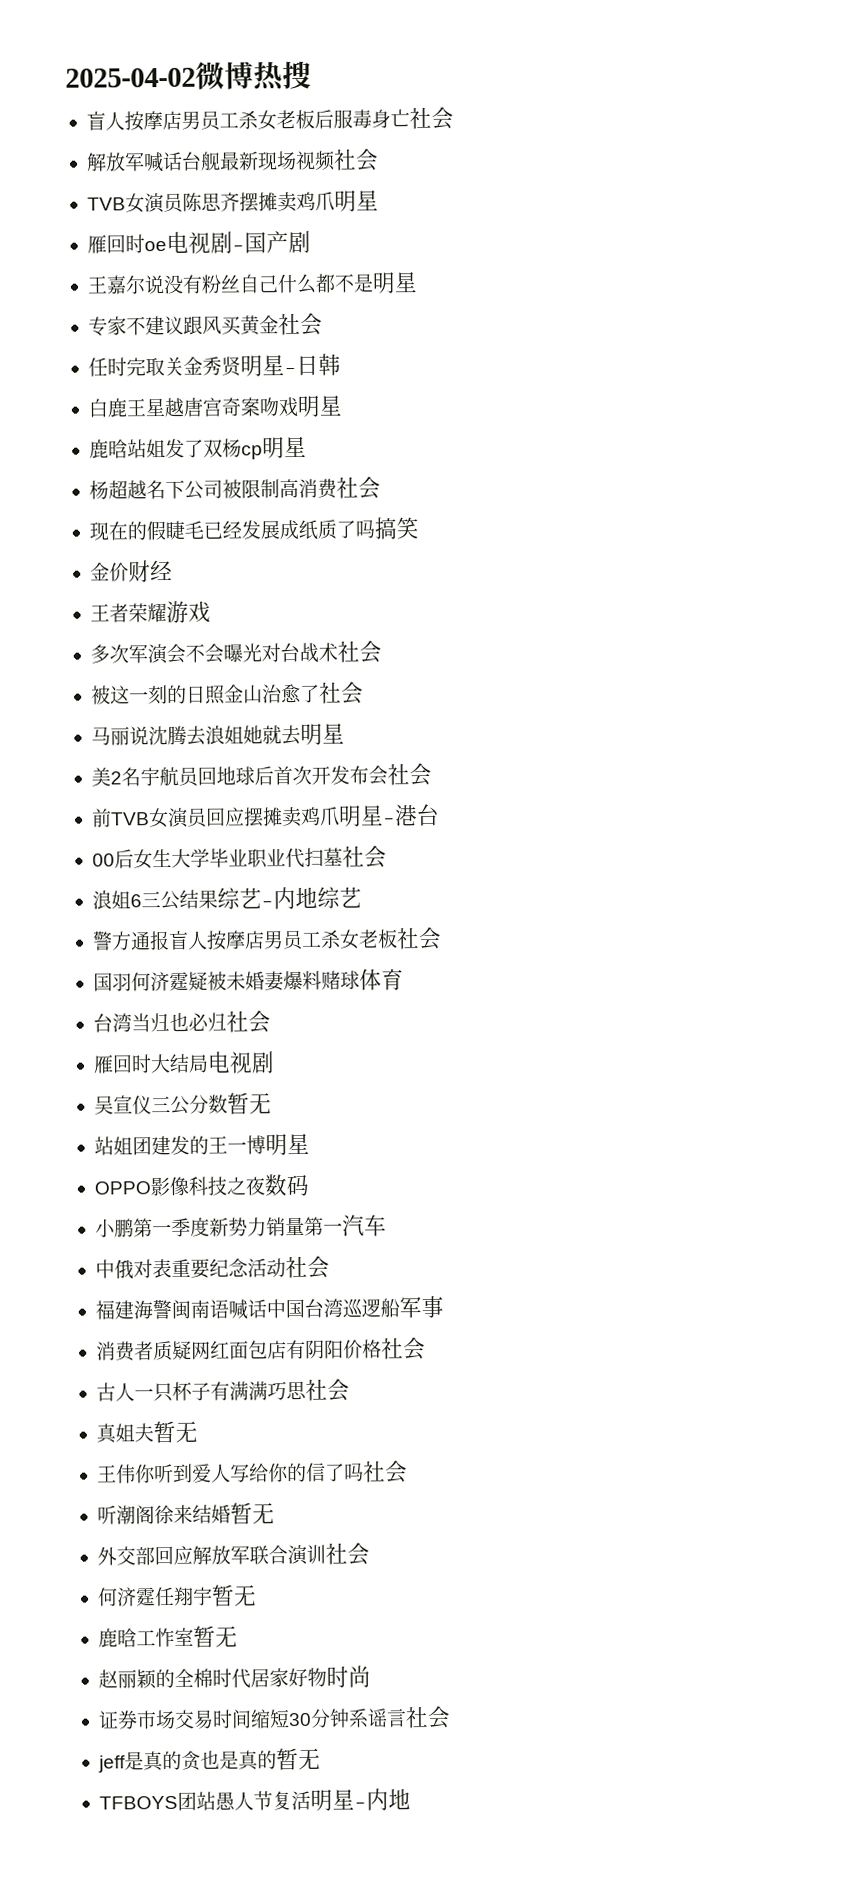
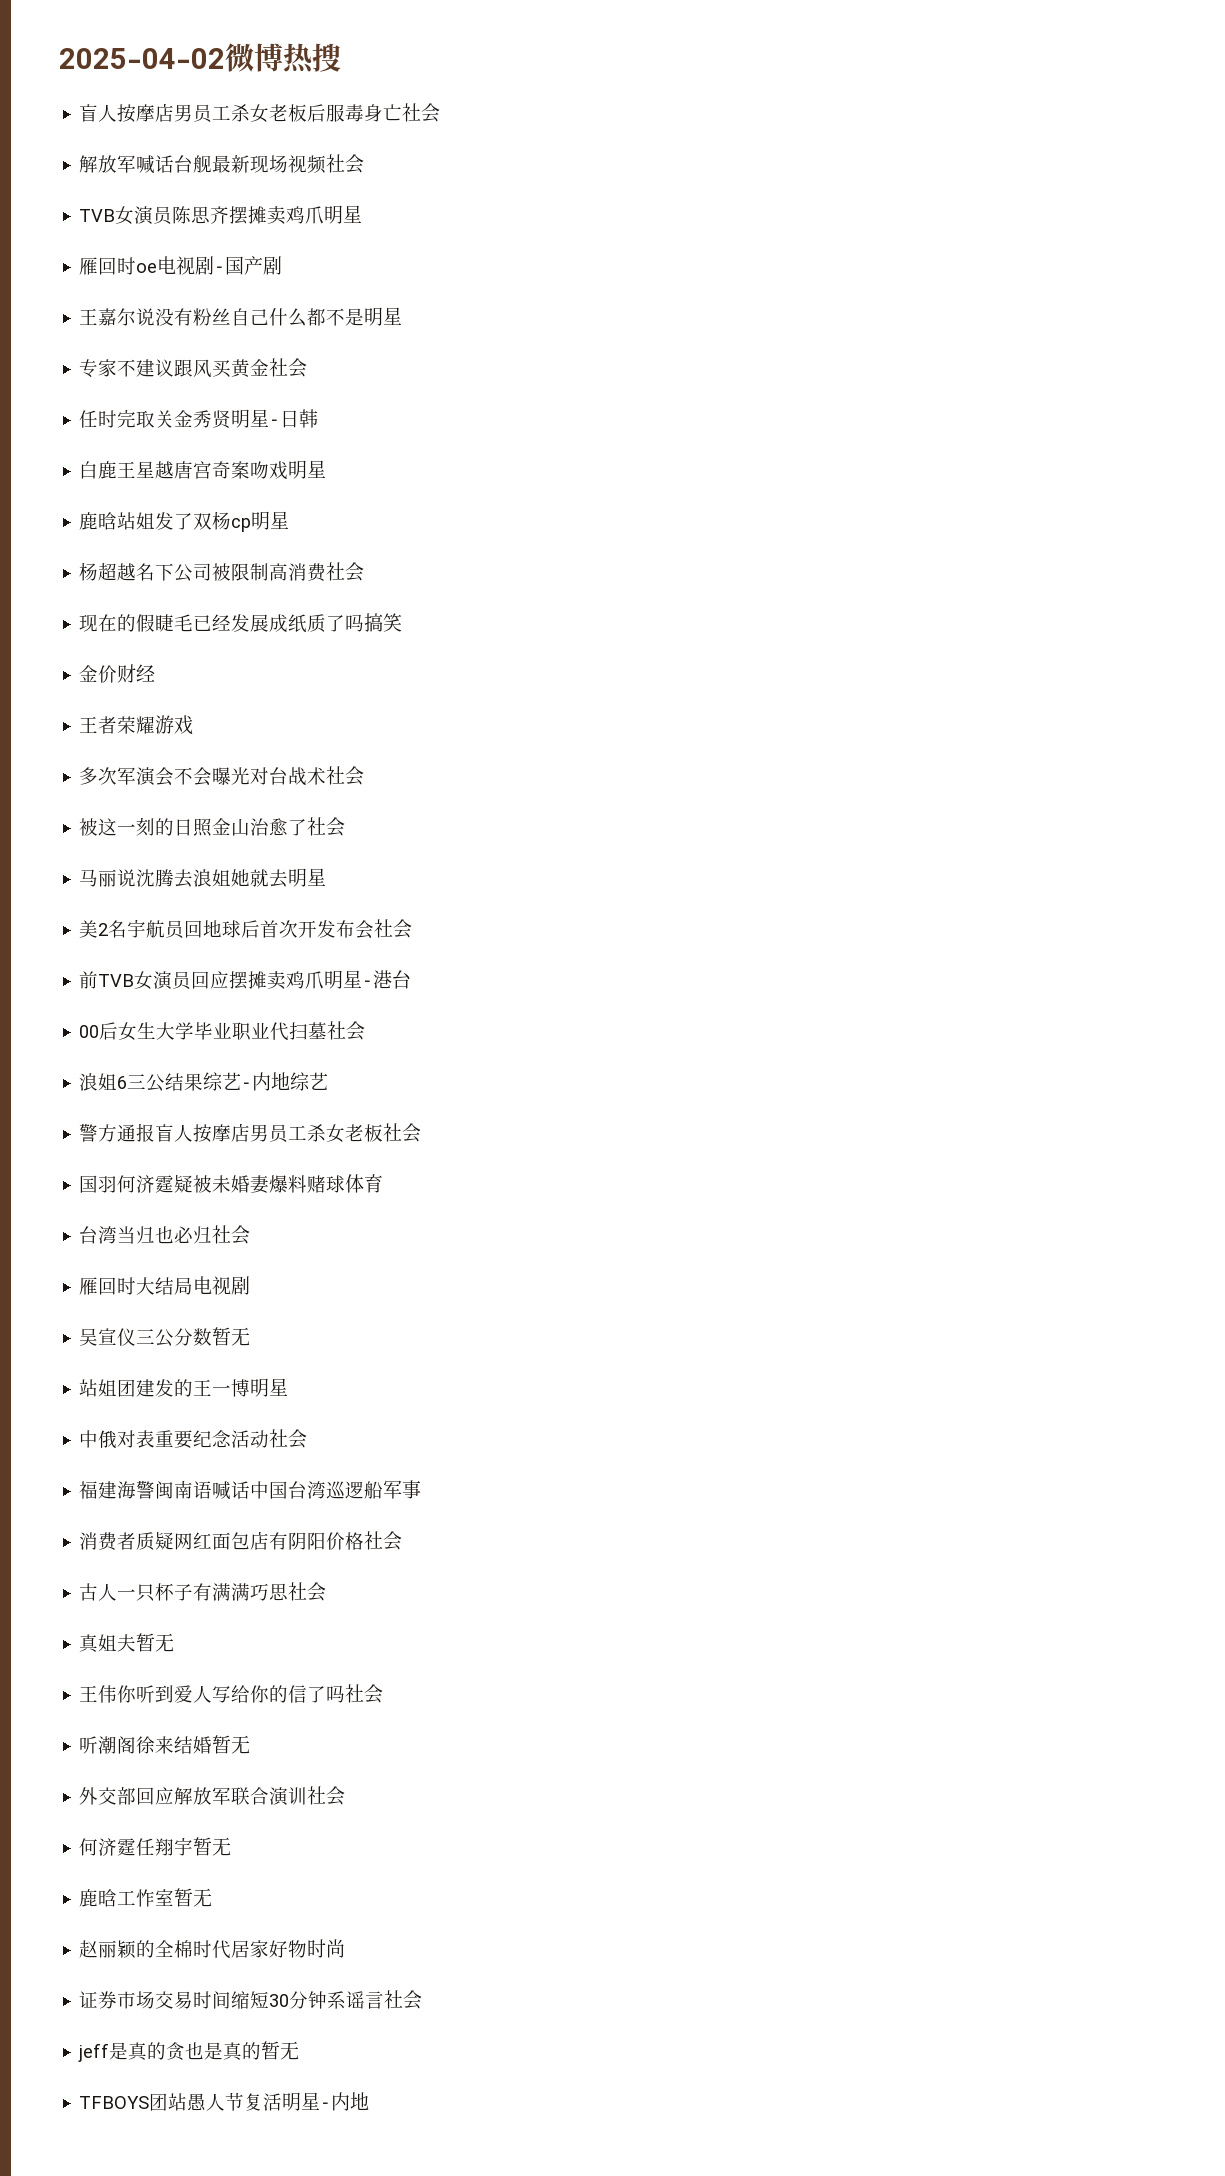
[93,1174,309,1197] [94,1214,387,1238] // OPPO影像科技之夜数码 // 小鹏第一季度新势力销量第一汽车 -> (289, 1387) none

